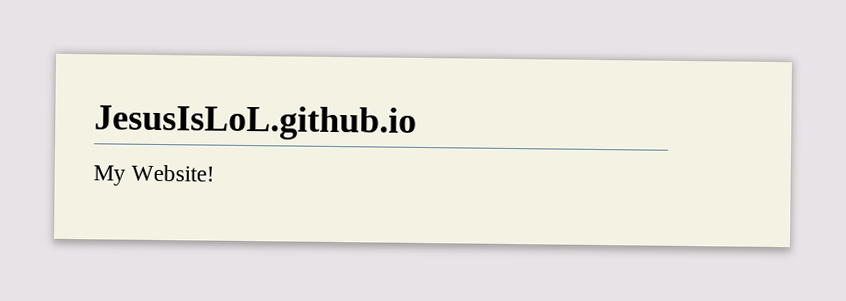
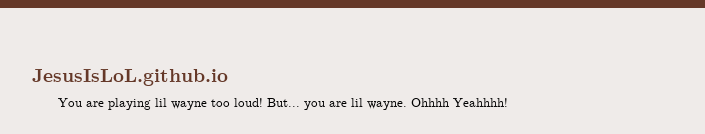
[93,164,216,186] My Website! -> [57,98,508,110] You are playing lil wayne too loud! But... you are lil wayne. Ohhhh Yeahhhh!

